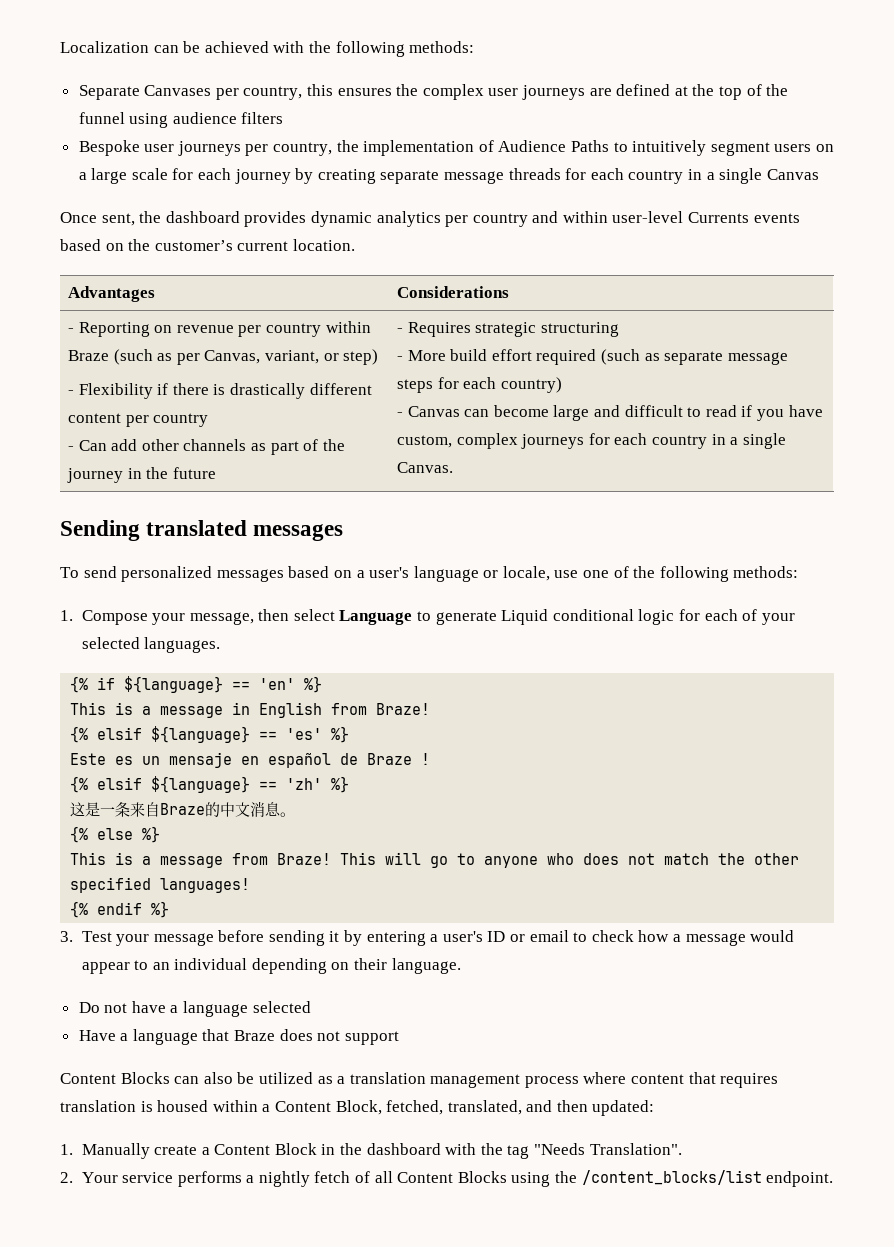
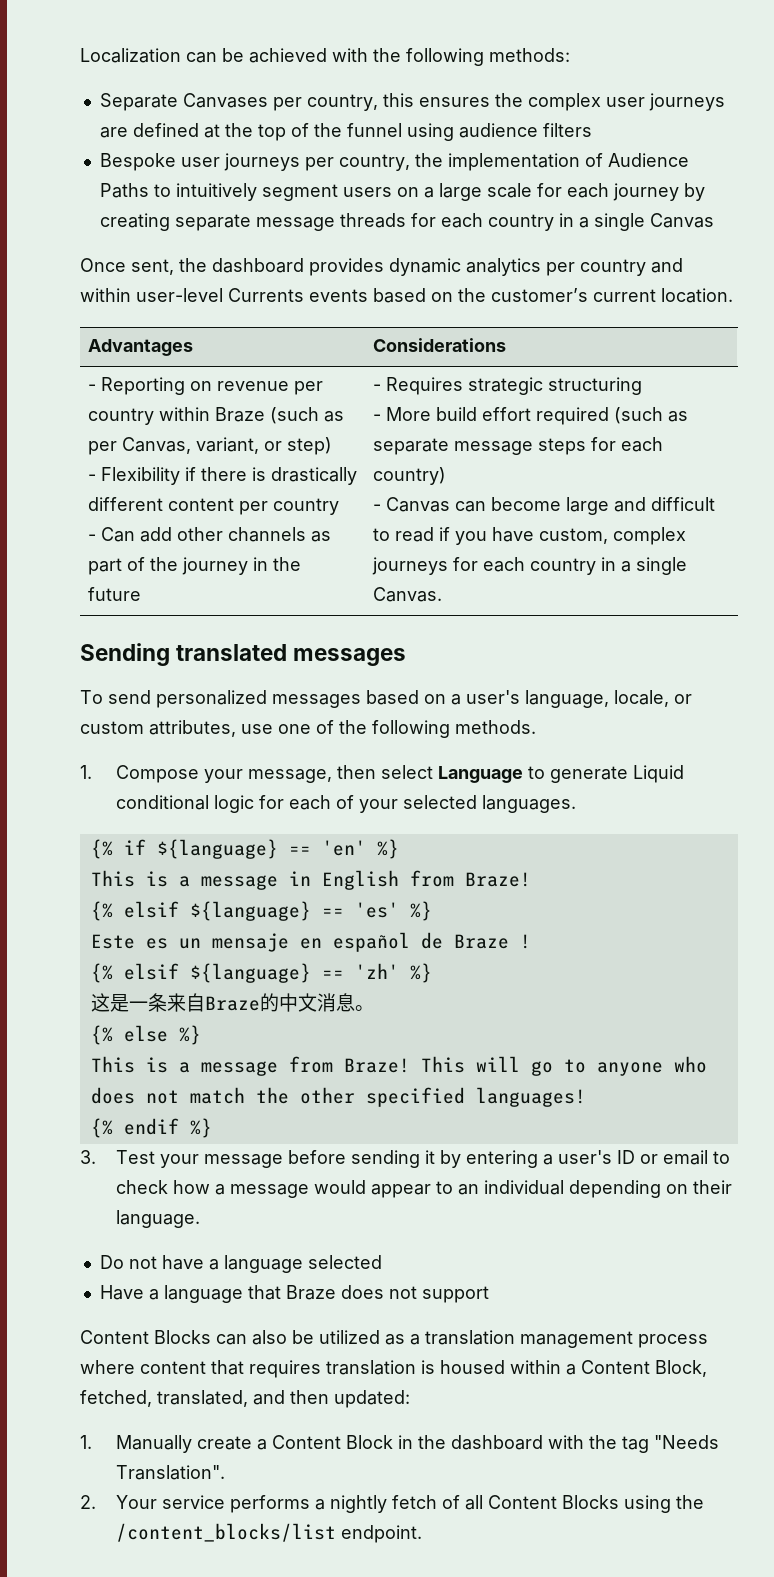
[413,566,550,582] language or locale, -> [525,690,692,708] [80,720,236,737] language, locale, or custom attributes,
[733,566,799,578] methods: -> [455,720,536,734] methods.

